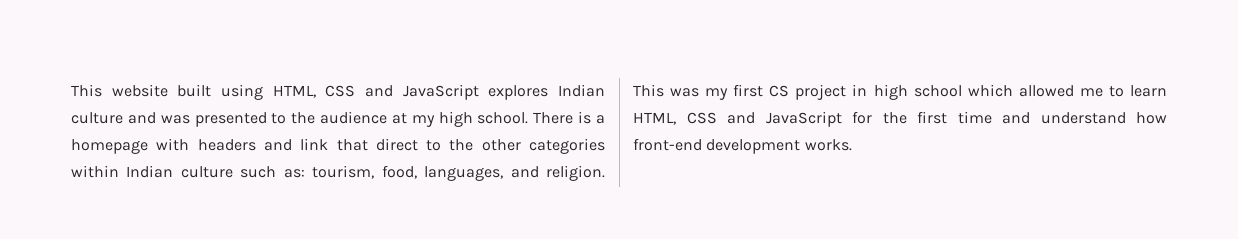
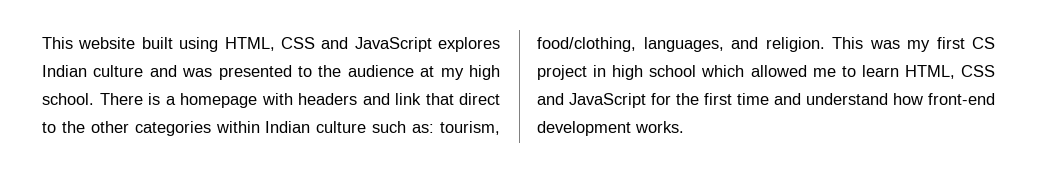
[381,165,417,179] food, -> [537,37,636,52] food/clothing,

